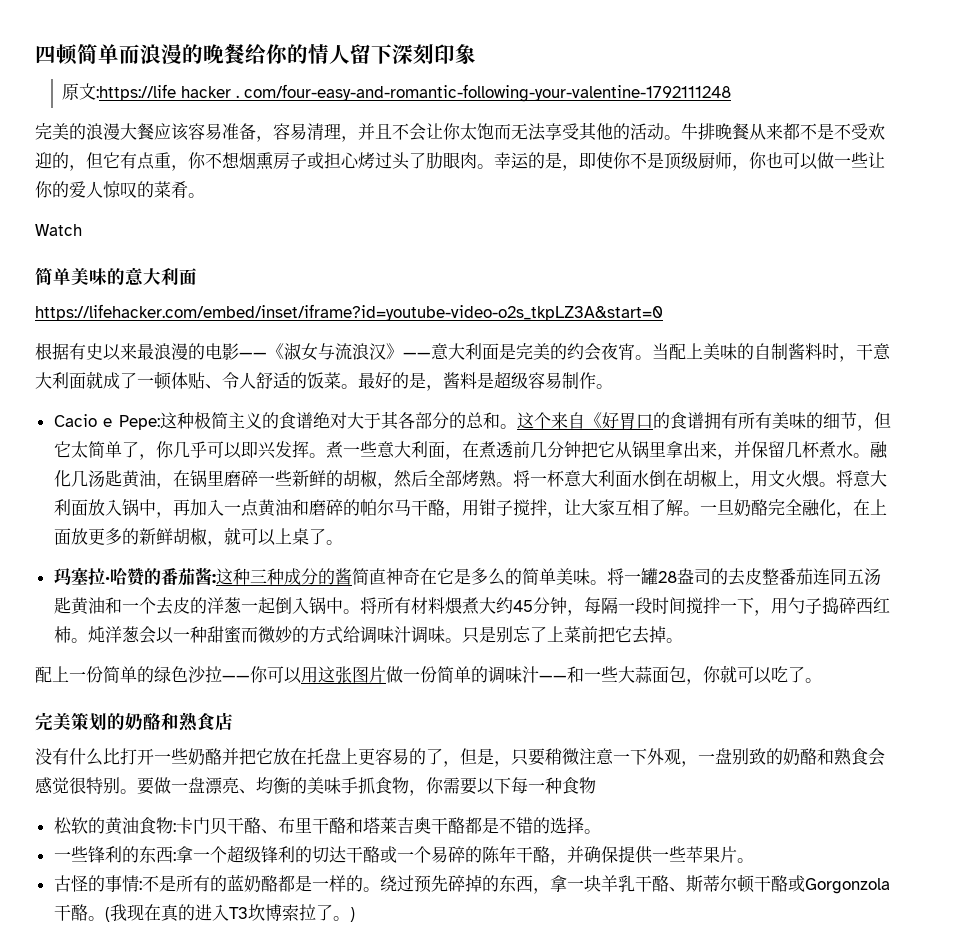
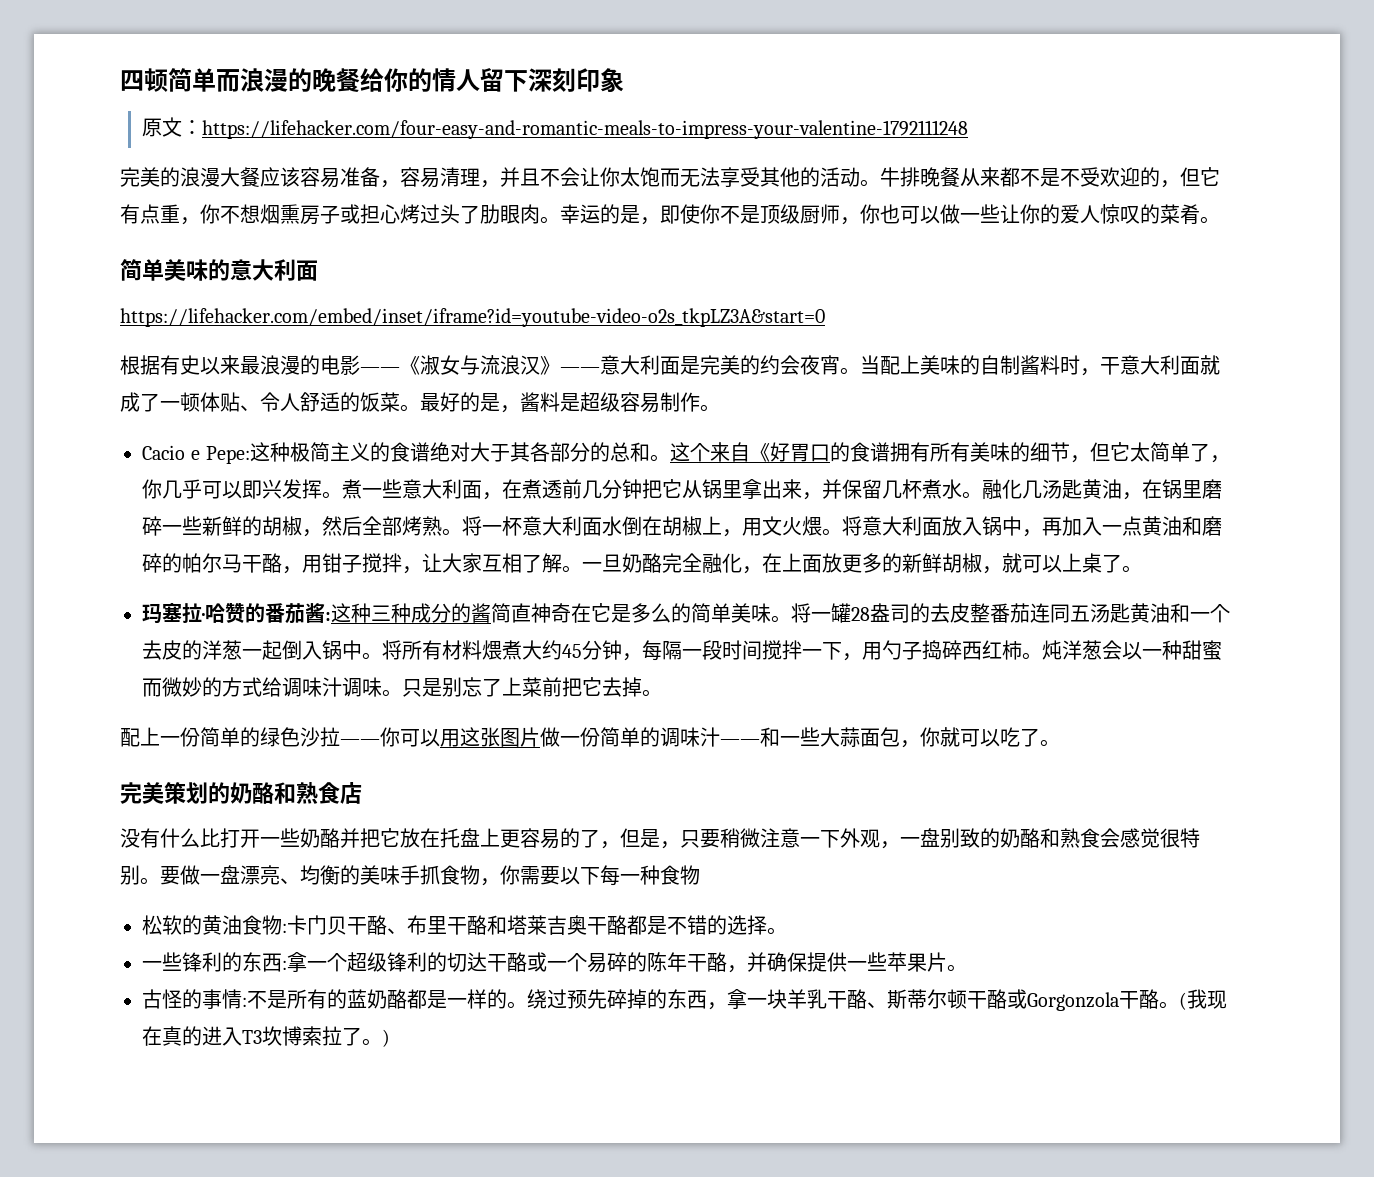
[96,84,732,102] :https://life hacker . com/four-easy-and-romantic-following-your-valentine-1792111248 -> [182,120,969,139] ：https://lifehacker.com/four-easy-and-romantic-meals-to-impress-your-valentine-1792111248
[35,224,82,236] // Watch -> (1220, 220) none

